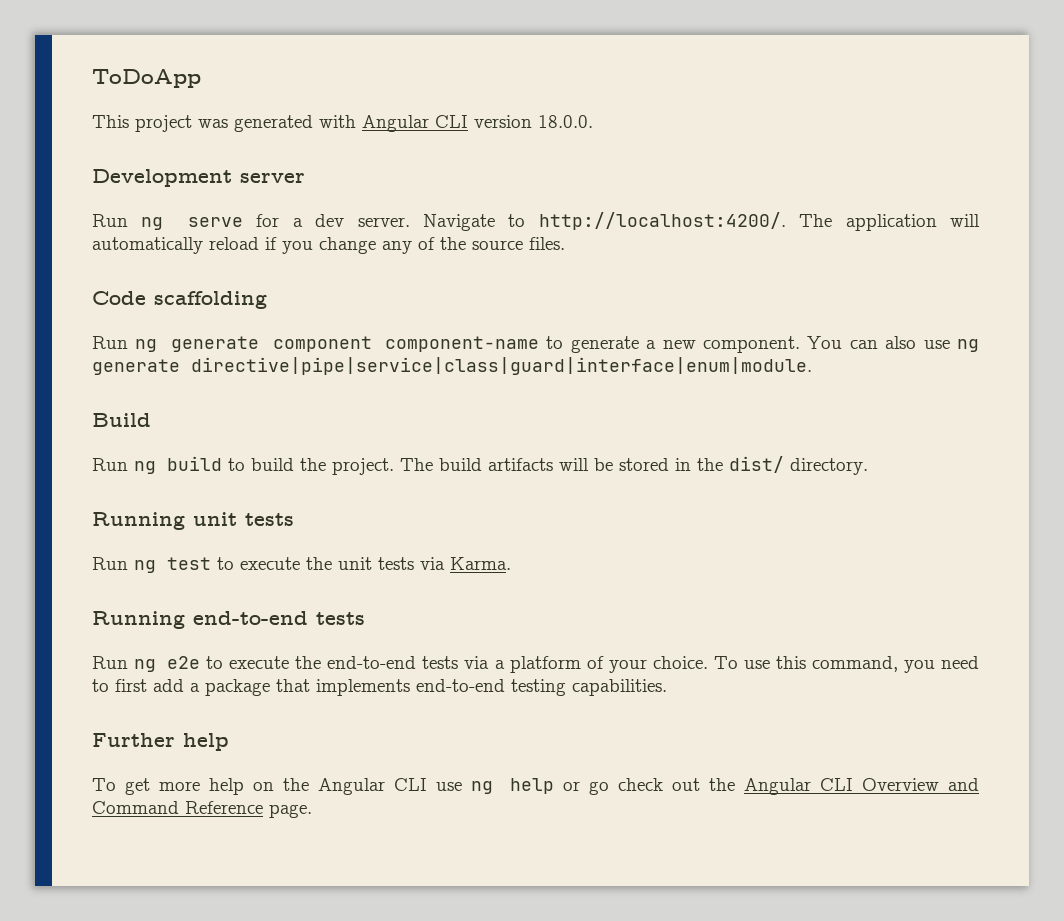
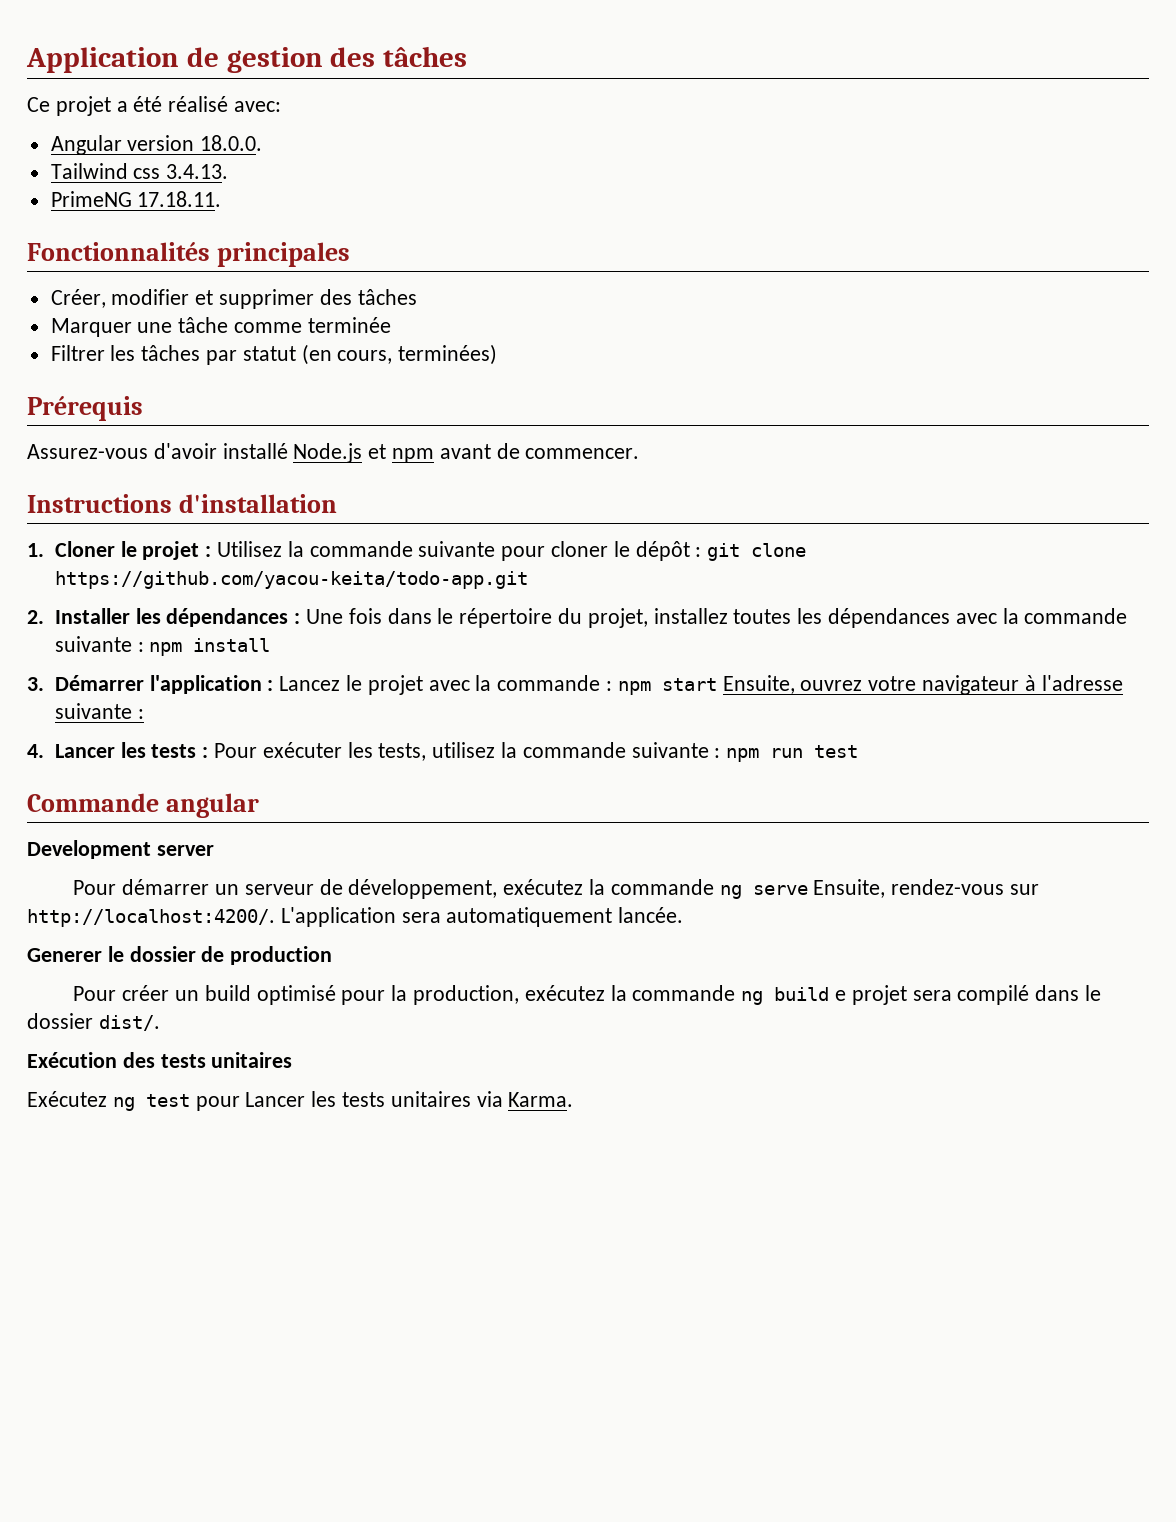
[92,69,201,88] [92,115,593,132] [92,169,305,187] [92,212,980,231] [92,237,565,254] [92,291,267,309] [92,336,979,353] [92,357,812,375] [92,413,151,427] [92,456,868,475] [92,512,294,530] [92,557,511,573] [92,611,365,629] [92,656,980,673] [92,679,667,696] [92,733,229,751] [92,778,979,795] [92,801,312,818] ToDoApp // This project was generated with Angular CLI version 18.0.0. // Development server // Run ng serve for a dev server. Navigate to http://localhost:4200/. The application will automatically reload if you change any of the source files. // Code scaffolding // Run ng generate component component-name to generate a new component. You can also use ng generate directive|pipe|service|class|guard|interface|enum|module. // Build // Run ng build to build the project. The build artifacts will be stored in the dist/ directory. // Running unit tests // Run ng test to execute the unit tests via Karma. // Running end-to-end tests // Run ng e2e to execute the end-to-end tests via a platform of your choice. To use this command, you need to first add a package that implements end-to-end testing capabilities. // Further help // To get more help on the Angular CLI use ng help or go check out the Angular CLI Overview and Command Reference page. -> [26,46,468,73] [27,96,282,116] [50,135,263,155] [50,163,229,179] [50,191,222,207] [27,242,351,267] [50,289,417,309] [50,317,391,337] [50,344,498,365] [27,396,143,421] [27,443,640,463] [27,494,338,513] [27,541,807,561] [54,571,528,589] [27,608,1128,628] [54,636,271,656] [27,675,1123,695] [54,703,144,719] [27,742,859,762] [27,793,260,818] [27,840,214,859] [73,879,1039,899] [27,907,684,927] [27,946,333,965] [73,985,1101,1005] [27,1013,160,1031] [27,1052,293,1068] [27,1091,574,1111] Application de gestion des tâches // Ce projet a été réalisé avec: // Angular version 18.0.0. // Tailwind css 3.4.13. // PrimeNG 17.18.11. // Fonctionnalités principales // Créer, modifier et supprimer des tâches // Marquer une tâche comme terminée // Filtrer les tâches par statut (en cours, terminées) // Prérequis // Assurez-vous d'avoir installé Node.js et npm avant de commencer. // Instructions d'installation // 1. Cloner le projet : Utilisez la commande suivante pour cloner le dépôt : git clone https://github.com/yacou-keita/todo-app.git // 2. Installer les dépendances : Une fois dans le répertoire du projet, installez toutes les dépendances avec la commande suivante : npm install // 3. Démarrer l'application : Lancez le projet avec la commande : npm start Ensuite, ouvrez votre navigateur à l'adresse suivante : // 4. Lancer les tests : Pour exécuter les tests, utilisez la commande suivante : npm run test // Commande angular // Development server // Pour démarrer un serveur de développement, exécutez la commande ng serve Ensuite, rendez-vous sur http://localhost:4200/. L'application sera automatiquement lancée. // Generer le dossier de production // Pour créer un build optimisé pour la production, exécutez la commande ng build e projet sera compilé dans le dossier dist/. // Exécution des tests unitaires // Exécutez ng test pour Lancer les tests unitaires via Karma.

